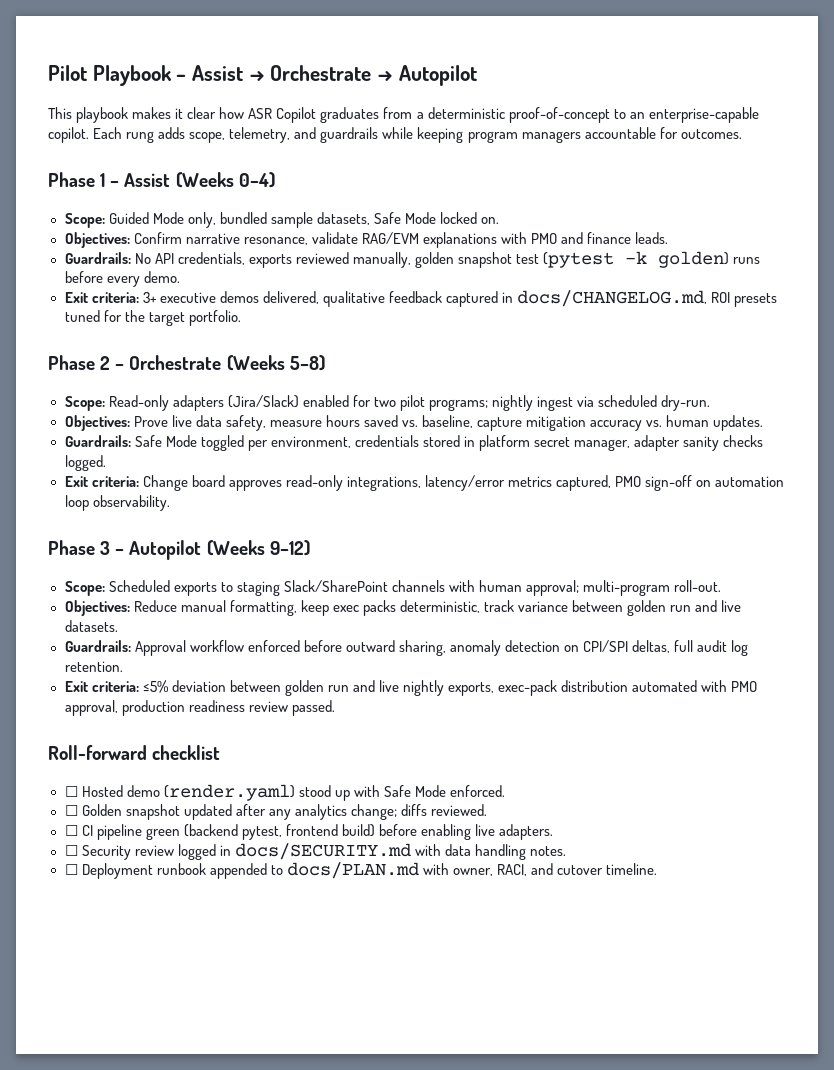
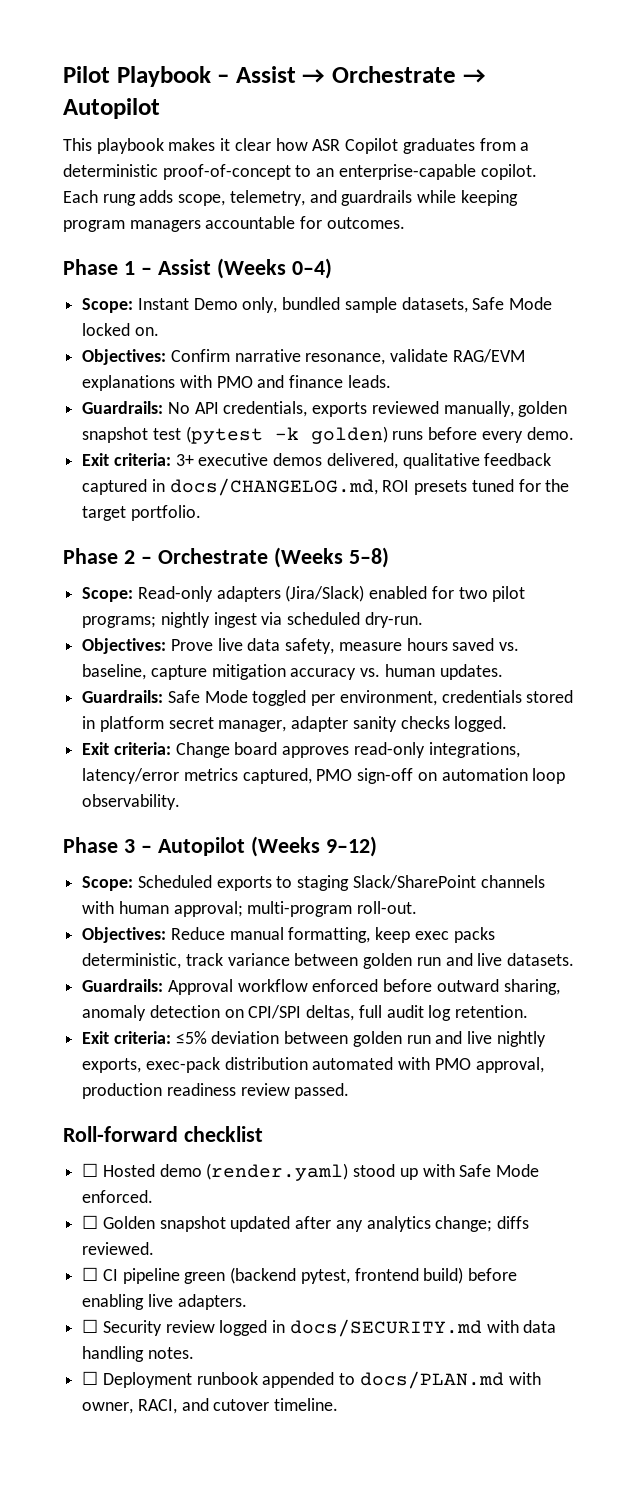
[108,212,184,224] Guided Mode -> [137,298,238,310] Instant Demo

